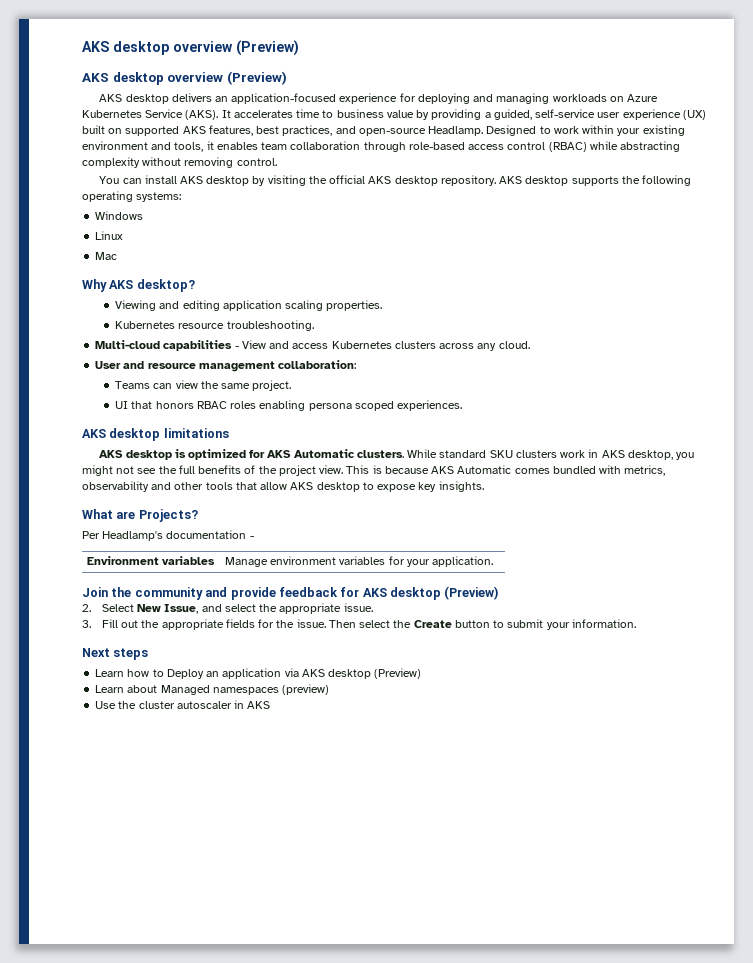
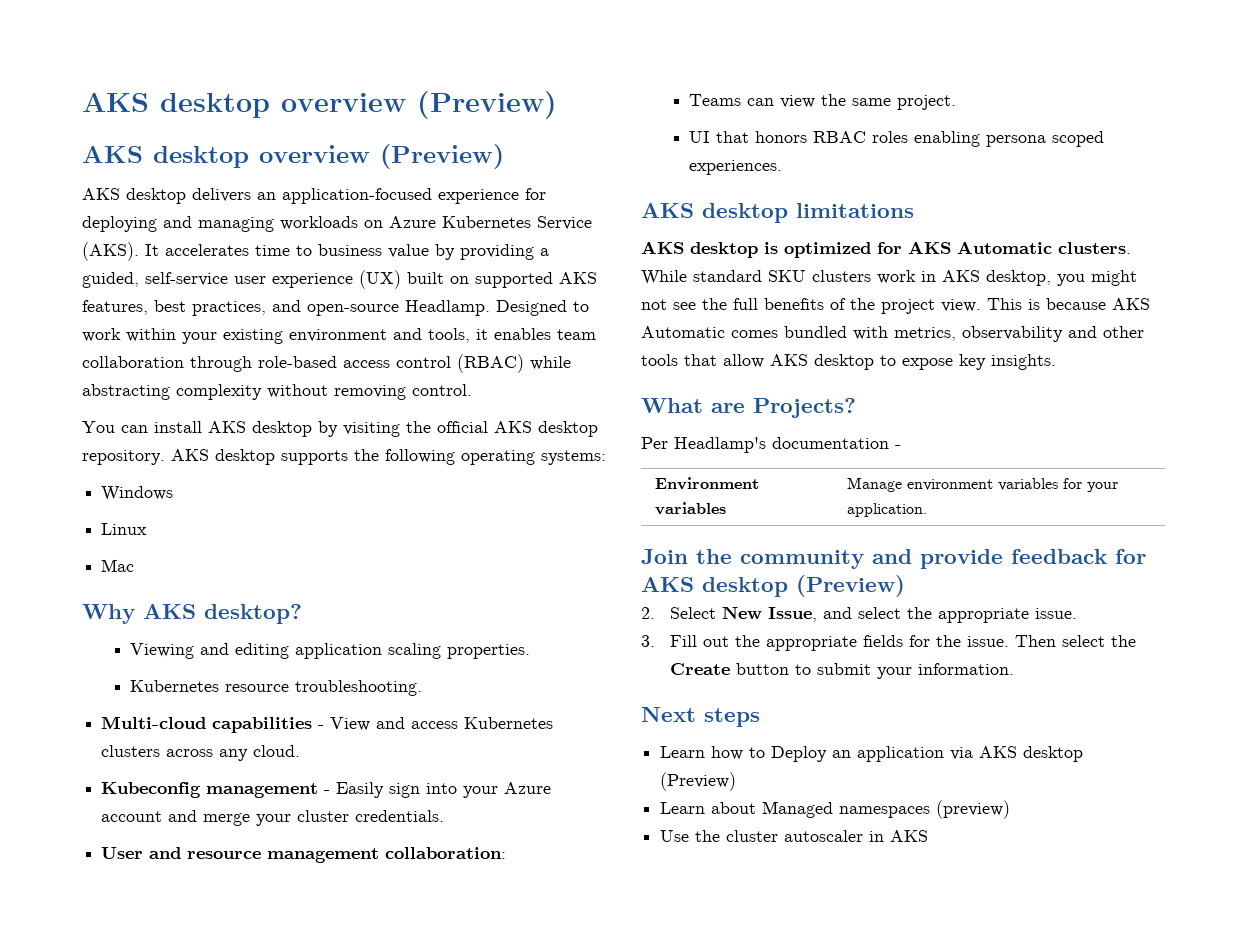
(530, 345) none -> [101,782,552,798] [101,810,445,826] // Kubeconfig management - Easily sign into your Azure account and merge your cluster credentials.

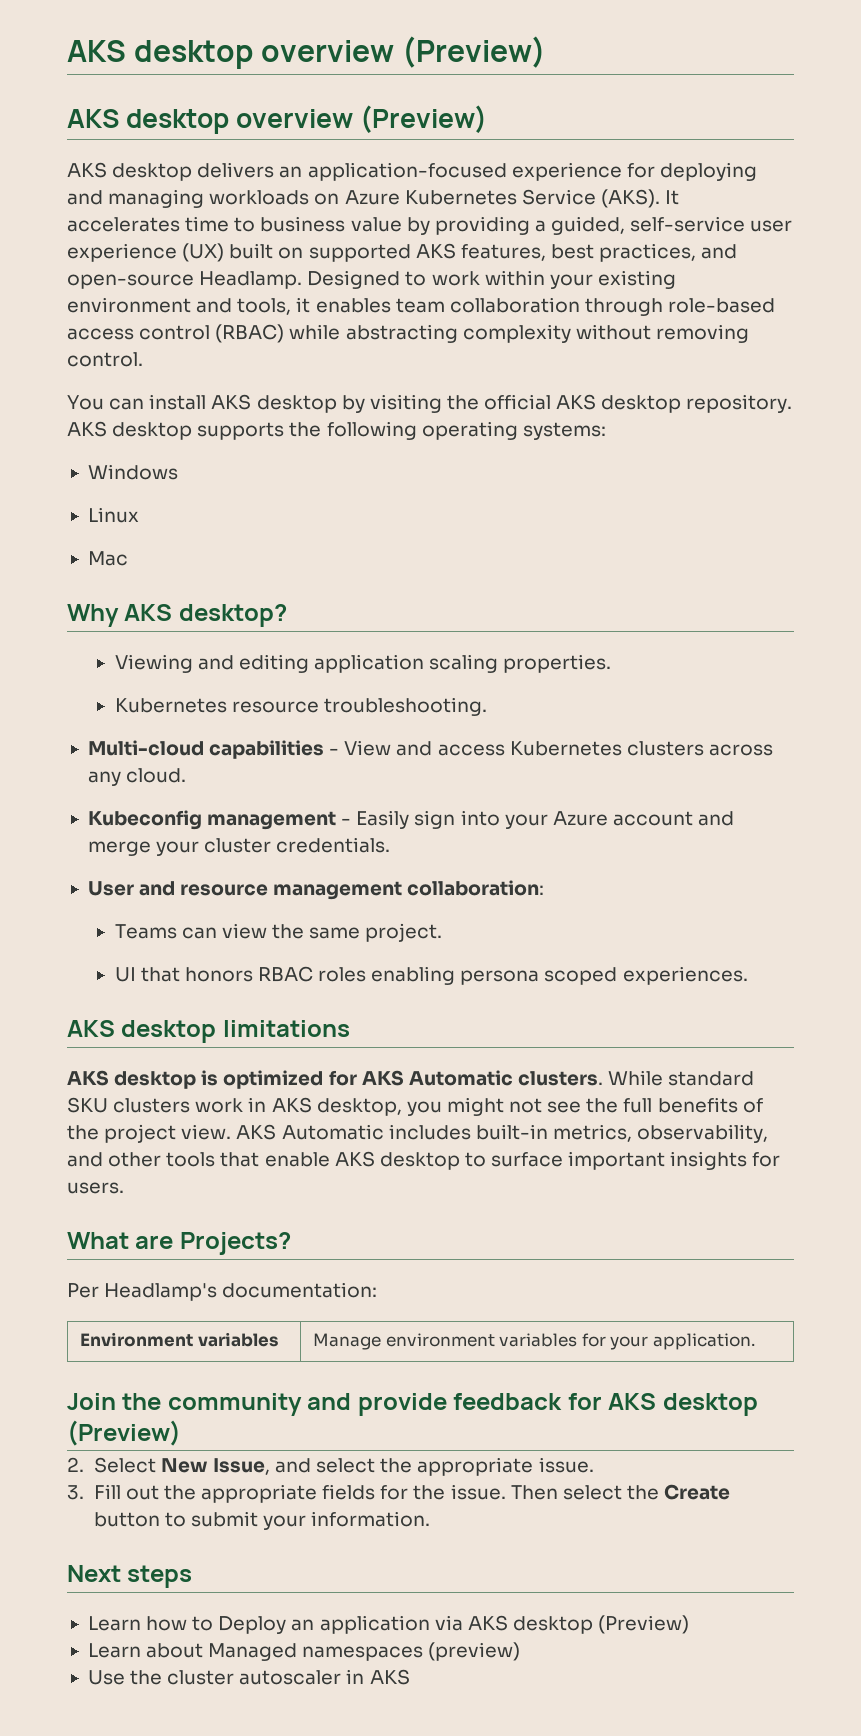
[987,298,1150,310] [641,326,1063,342] This is because AKS Automatic comes bundled with metrics, observability -> [236,1124,769,1143] AKS Automatic includes built-in metrics, observability,
[723,354,764,368] allow -> [264,1152,330,1167] enable
[902,354,1056,370] expose key insights. -> [491,1151,781,1170] [67,1182,124,1194] surface important insights for users.
[772,437,901,449] documentation - -> [222,1282,378,1298] documentation:

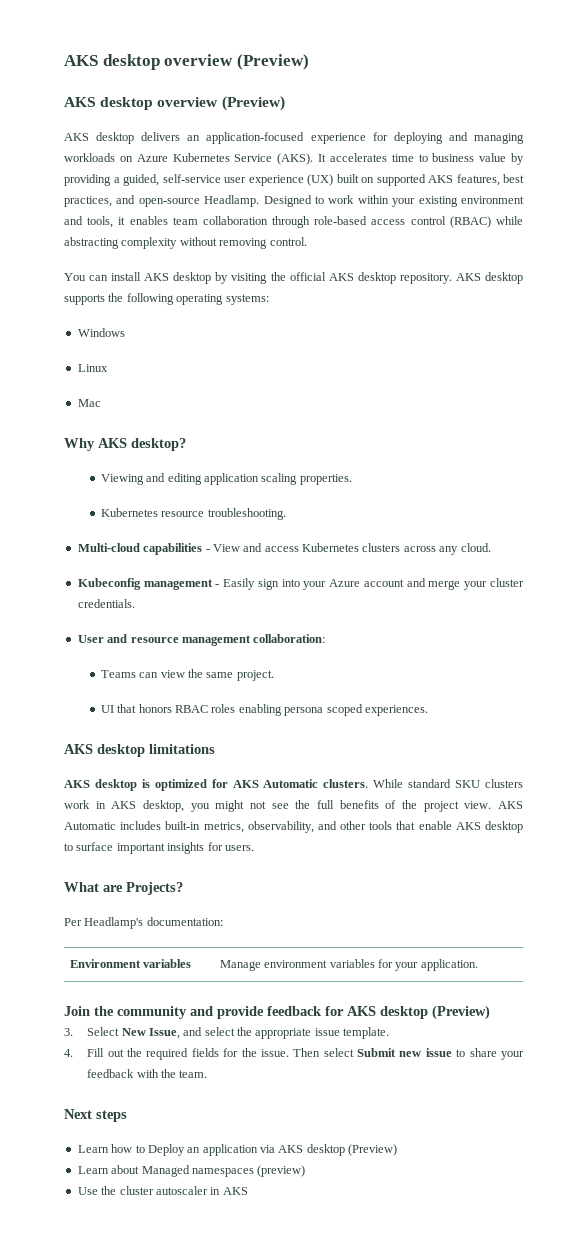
[67,1457,84,1472] 2. -> [64,1028,73,1036] 3.
[538,1457,594,1473] [67,1485,84,1500] issue. // 3. -> [314,1027,390,1039] [64,1049,73,1057] issue template. // 4.
[201,1484,318,1503] appropriate -> [146,1048,189,1060] required
[626,1484,731,1500] [93,1511,431,1530] the Create button to submit your information. -> [357,1048,524,1060] [87,1069,208,1078] Submit new issue to share your feedback with the team.

